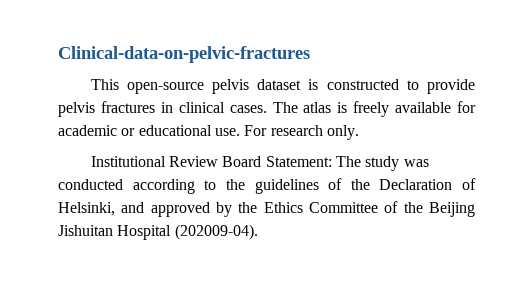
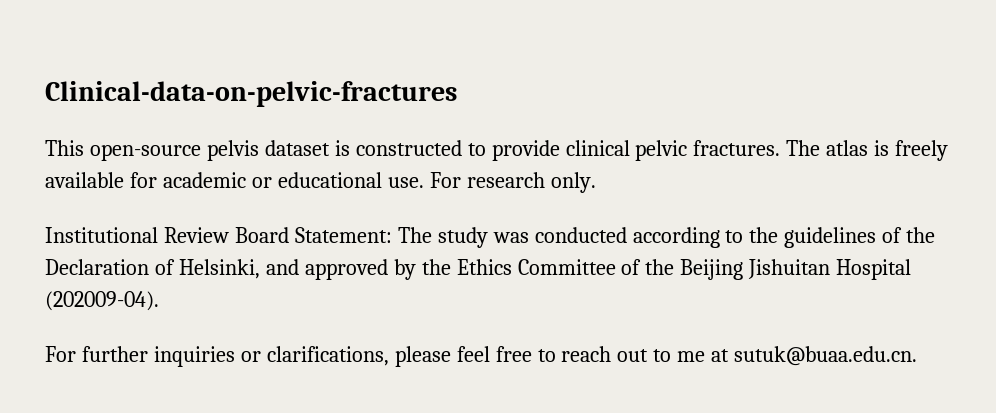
[58,101,267,117] pelvis fractures in clinical cases. -> [565,140,781,161] clinical pelvic fractures.
(258, 232) none -> [45,346,918,367] // For further inquiries or clarifications, please feel free to reach out to me at sutuk@buaa.edu.cn.

